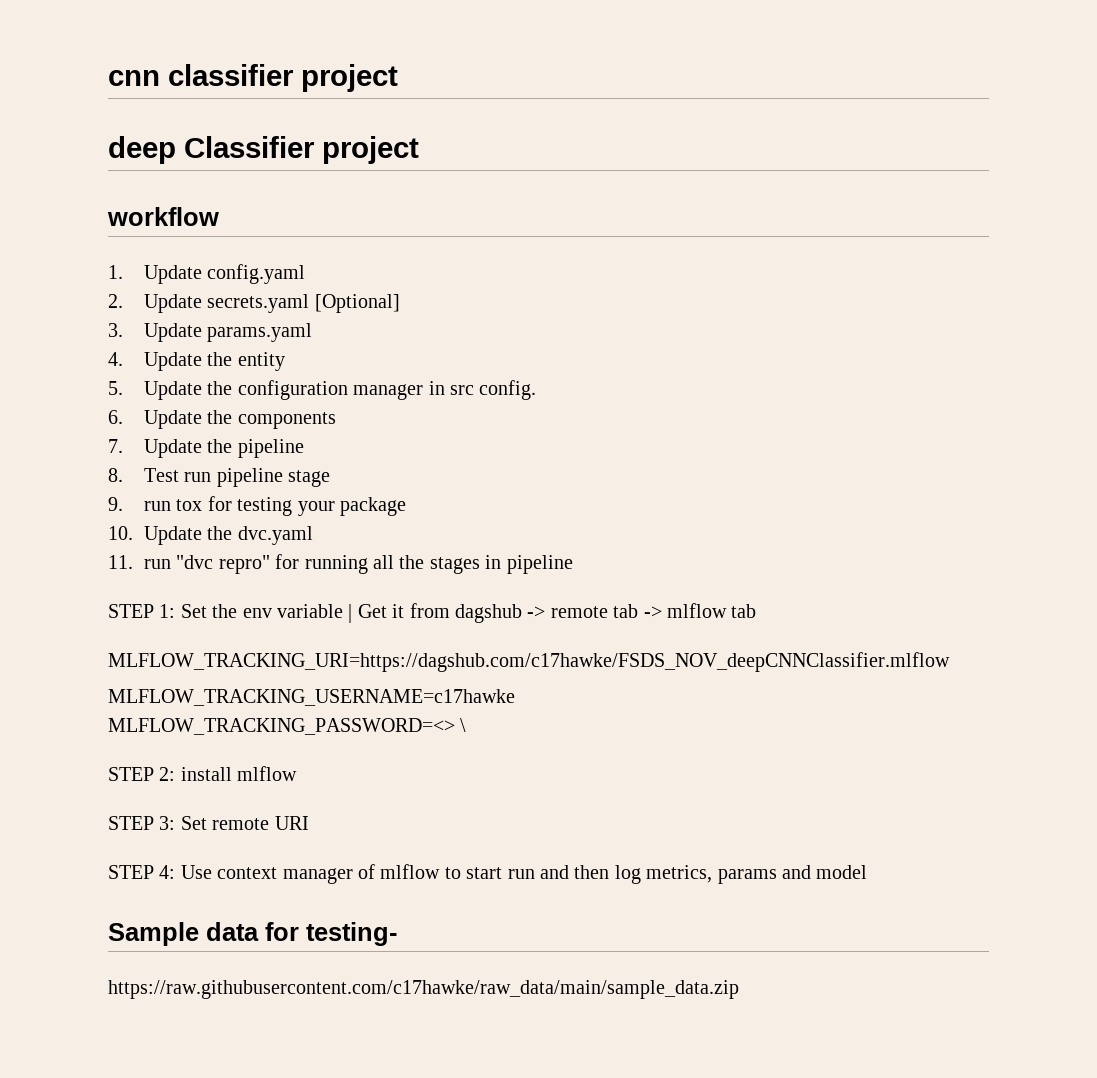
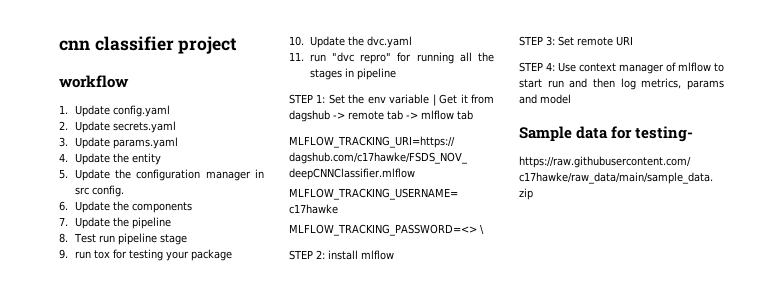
[108,136,419,164] // deep Classifier project -> (238, 45) none
[314,294,400,313] [Optional] -> (176, 127) none

